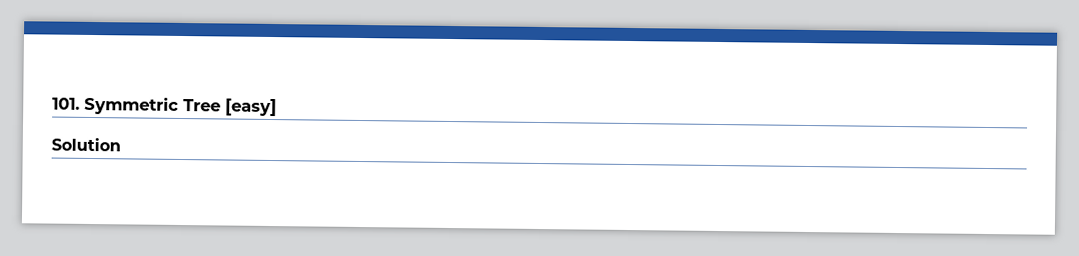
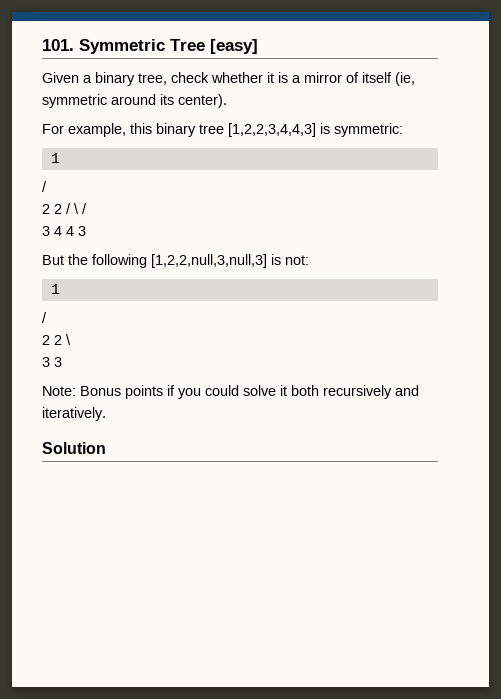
(277, 107) none -> [42,72,415,86] [42,94,227,108] [42,123,403,137] [50,153,60,163] [42,181,47,192] [42,203,87,214] [42,226,86,236] [42,254,309,268] [50,284,60,294] [42,312,47,323] [42,334,71,345] [42,357,62,367] [42,385,419,399] [42,407,106,421] // Given a binary tree, check whether it is a mirror of itself (ie, symmetric around its center). // For example, this binary tree [1,2,2,3,4,4,3] is symmetric: // 1 // / // 2 2 / \ / // 3 4 4 3 // But the following [1,2,2,null,3,null,3] is not: // 1 // / // 2 2 \ // 3 3 // Note: Bonus points if you could solve it both recursively and iteratively.

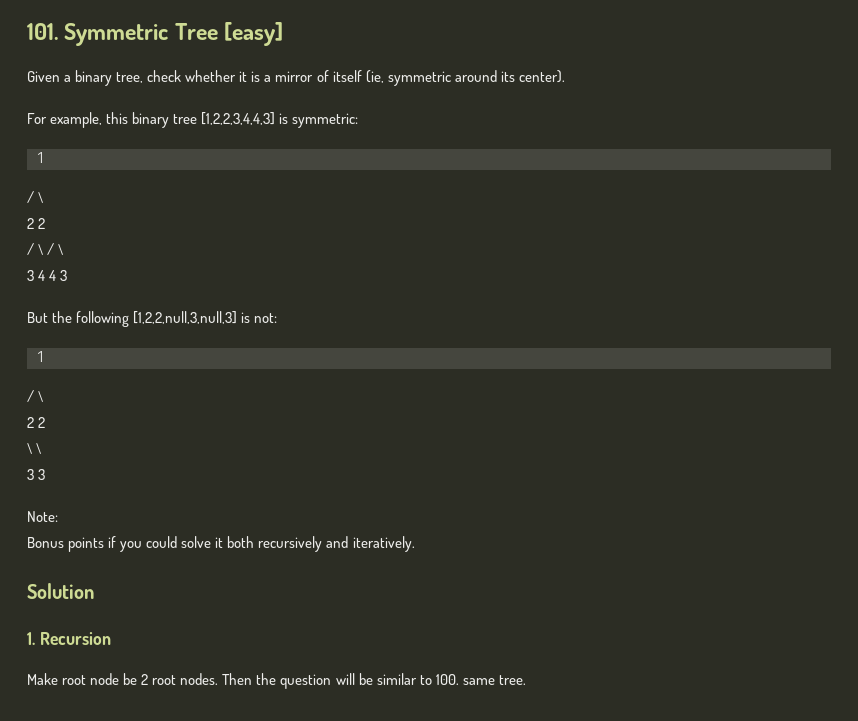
[42,204,62,214] // 2 2 -> [38,192,44,203] [27,218,46,229] \ // 2 2 //
(87, 208) none -> [58,244,64,255] \
[42,335,62,345] // 2 2 -> [38,391,44,402] [27,417,46,428] [27,443,32,454] \ // 2 2 // \
(76, 391) none -> (58, 516) //
(106, 448) none -> [27,632,111,645] [27,673,526,689] // 1. Recursion // Make root node be 2 root nodes. Then the question will be similar to 100. same tree.

